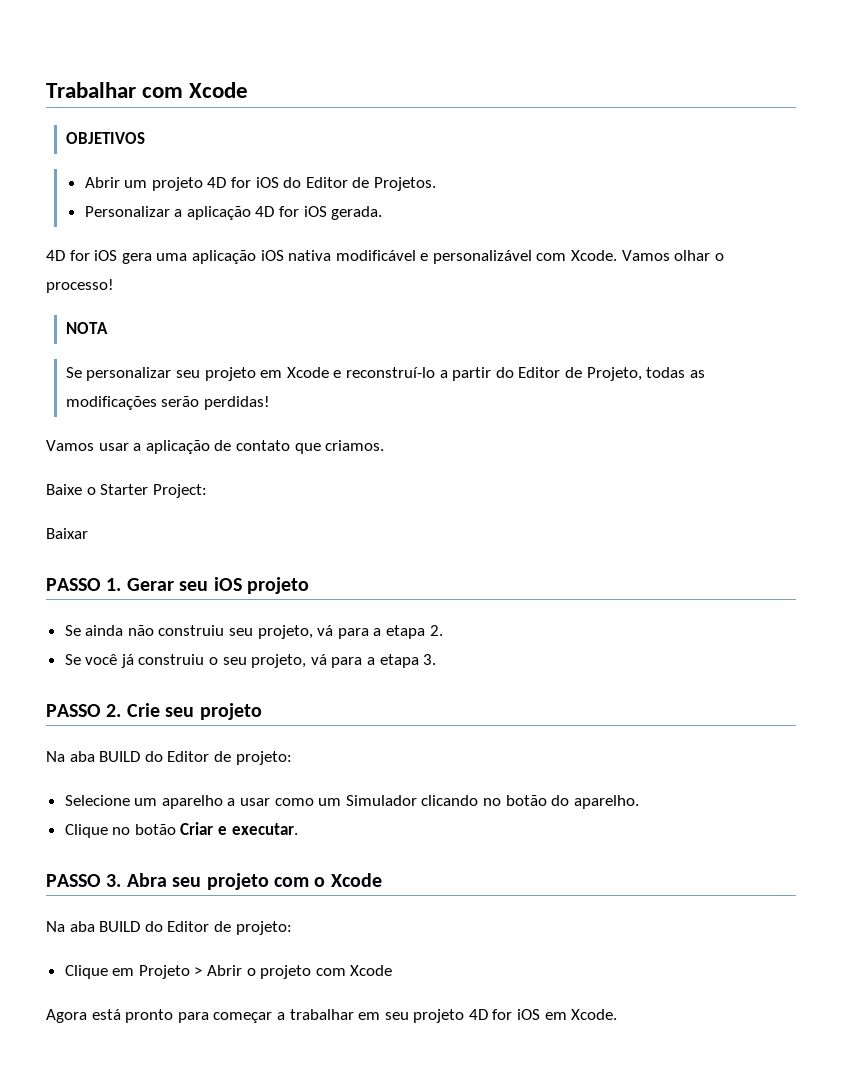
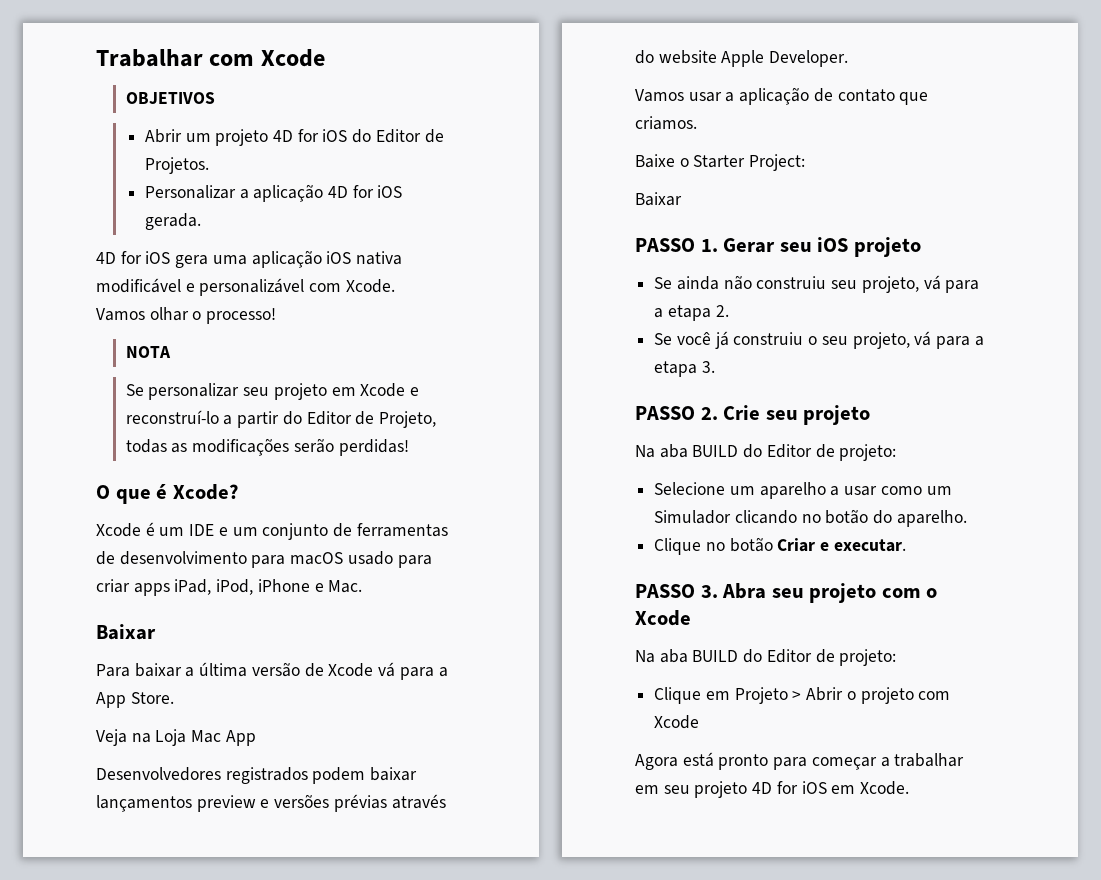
(271, 403) none -> [96,484,238,504] [96,522,448,540] [96,551,432,568] [96,579,363,596] [96,624,156,640] [96,662,448,680] [96,692,174,708] [96,729,256,746] [96,767,418,784] [96,794,446,812] [635,50,849,67] // O que é Xcode? // Xcode é um IDE e um conjunto de ferramentas de desenvolvimento para macOS usado para criar apps iPad, iPod, iPhone e Mac. // Baixar // Para baixar a última versão de Xcode vá para a App Store. // Veja na Loja Mac App // Desenvolvedores registrados podem baixar lançamentos preview e versões prévias através do website Apple Developer.

